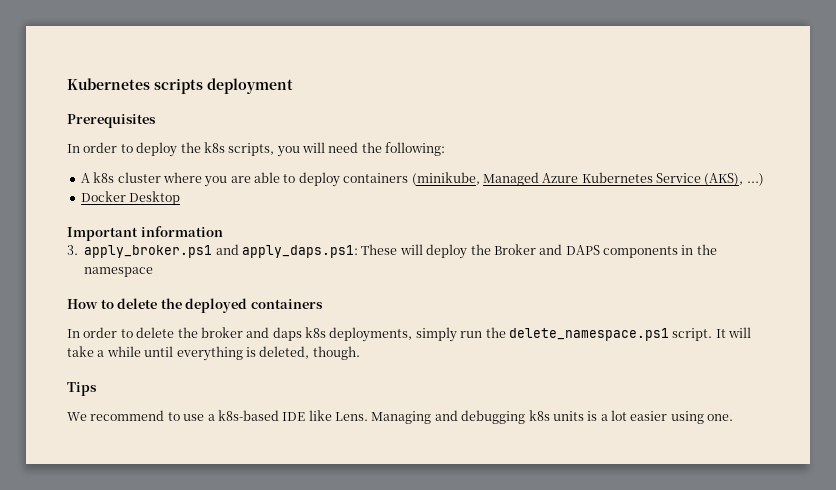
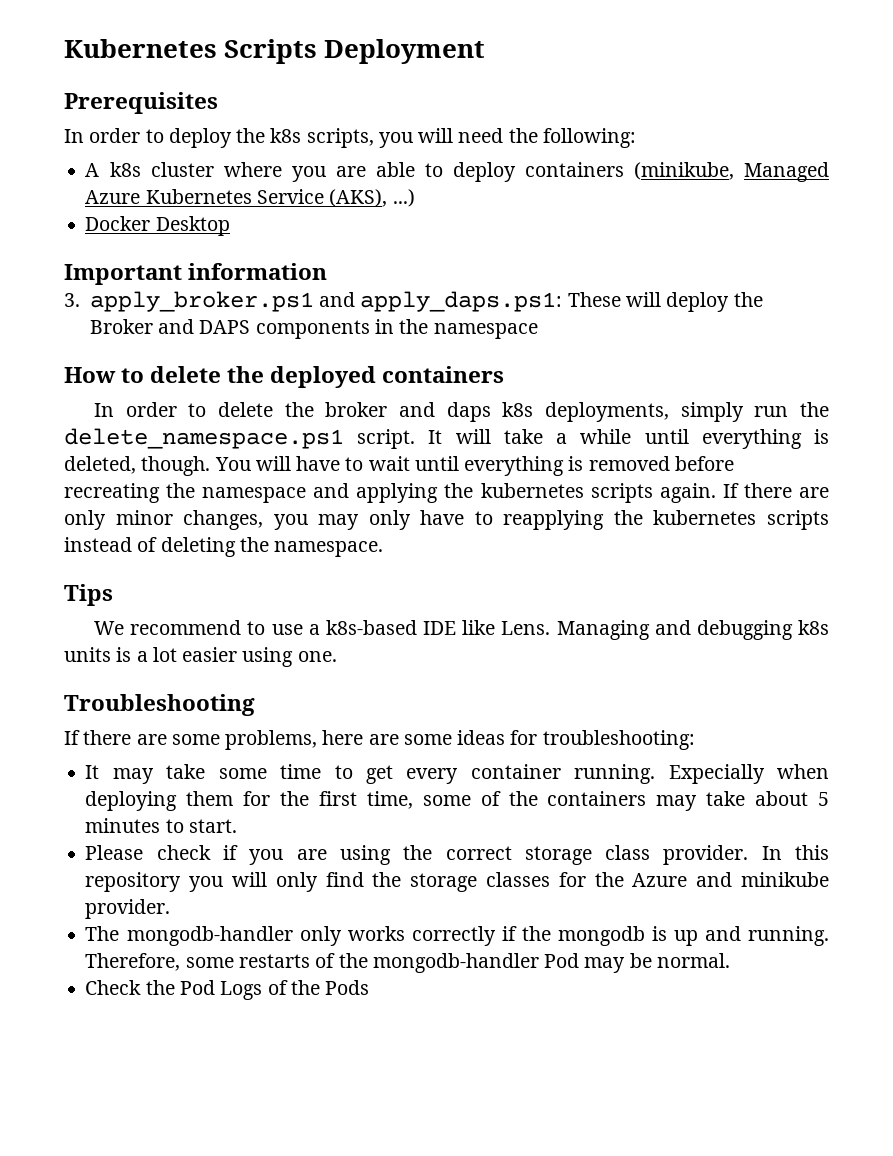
[67,78,293,94] Kubernetes scripts deployment -> [64,39,486,64] Kubernetes Scripts Deployment
(360, 353) none -> [214,456,734,476] [64,483,830,503] [64,510,829,530] [64,537,384,557] You will have to wait until everything is removed before recreating the namespace and applying the kubernetes scripts again. If there are only minor changes, you may only have to reapplying the kubernetes scripts instead of deleting the namespace.
(734, 417) none -> [64,694,255,716] [64,730,695,750] [85,764,829,784] [85,791,829,811] [85,818,237,833] [85,845,830,865] [85,872,830,892] [85,899,171,919] [85,926,829,946] [85,953,730,973] [85,980,370,1000] // Troubleshooting // If there are some problems, here are some ideas for troubleshooting: // It may take some time to get every container running. Expecially when deploying them for the first time, some of the containers may take about 5 minutes to start. // Please check if you are using the correct storage class provider. In this repository you will only find the storage classes for the Azure and minikube provider. // The mongodb-handler only works correctly if the mongodb is up and running. Therefore, some restarts of the mongodb-handler Pod may be normal. // Check the Pod Logs of the Pods

